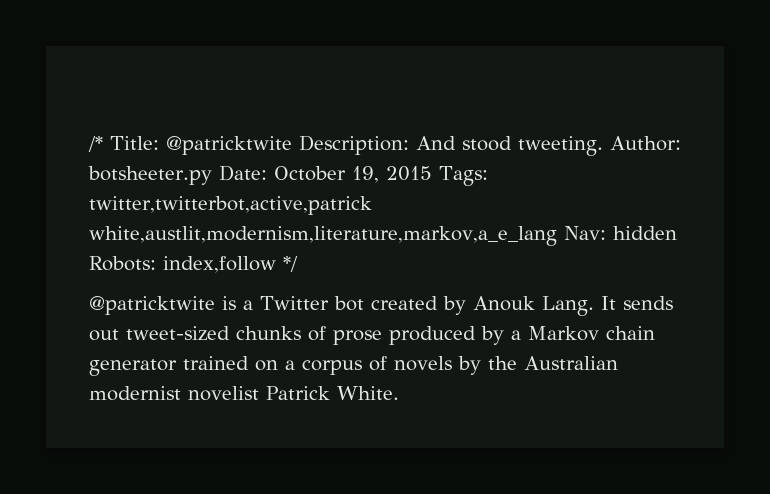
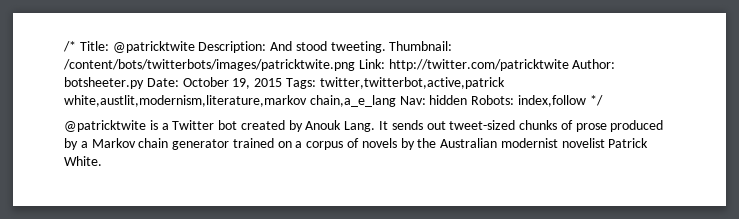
(603, 146) none -> [389,41,453,51] [63,59,569,71] Thumbnail: /content/bots/twitterbots/images/patricktwite.png Link: http://twitter.com/patricktwite
[89,226,557,246] white,austlit,modernism,literature,markov,a_e_lang -> [64,95,396,107] white,austlit,modernism,literature,markov chain,a_e_lang

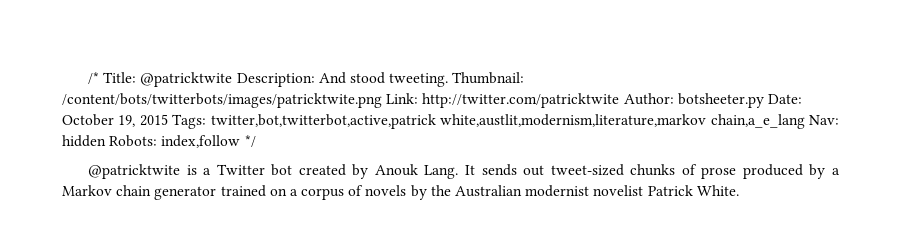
[319,77,505,89] twitter,twitterbot,active,patrick -> [210,114,436,129] twitter,bot,twitterbot,active,patrick

